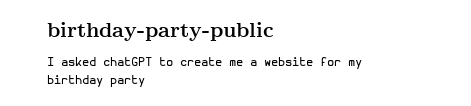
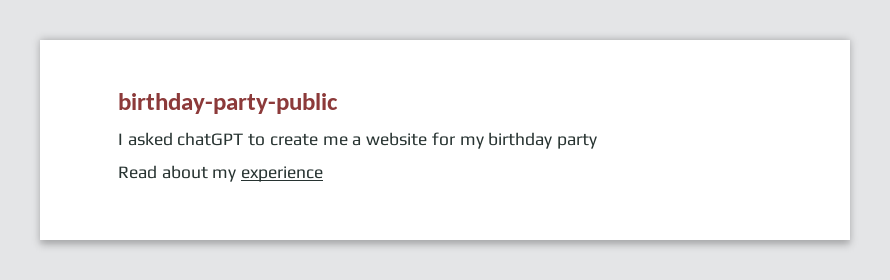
(145, 81) none -> [118,165,324,182] // Read about my experience

